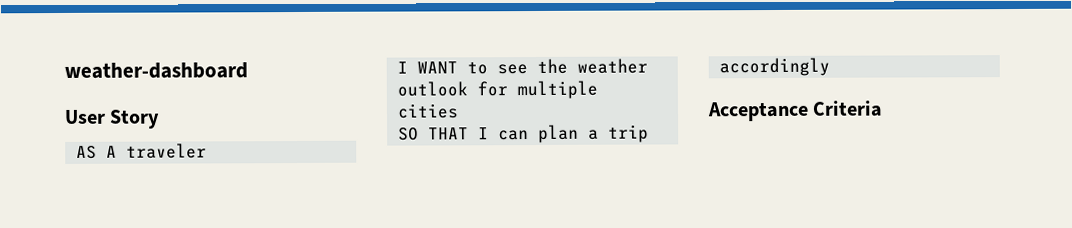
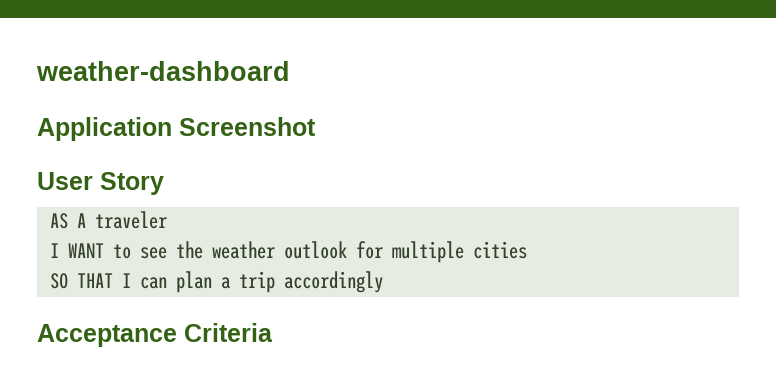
(248, 70) none -> [37,117,316,141] // Application Screenshot

